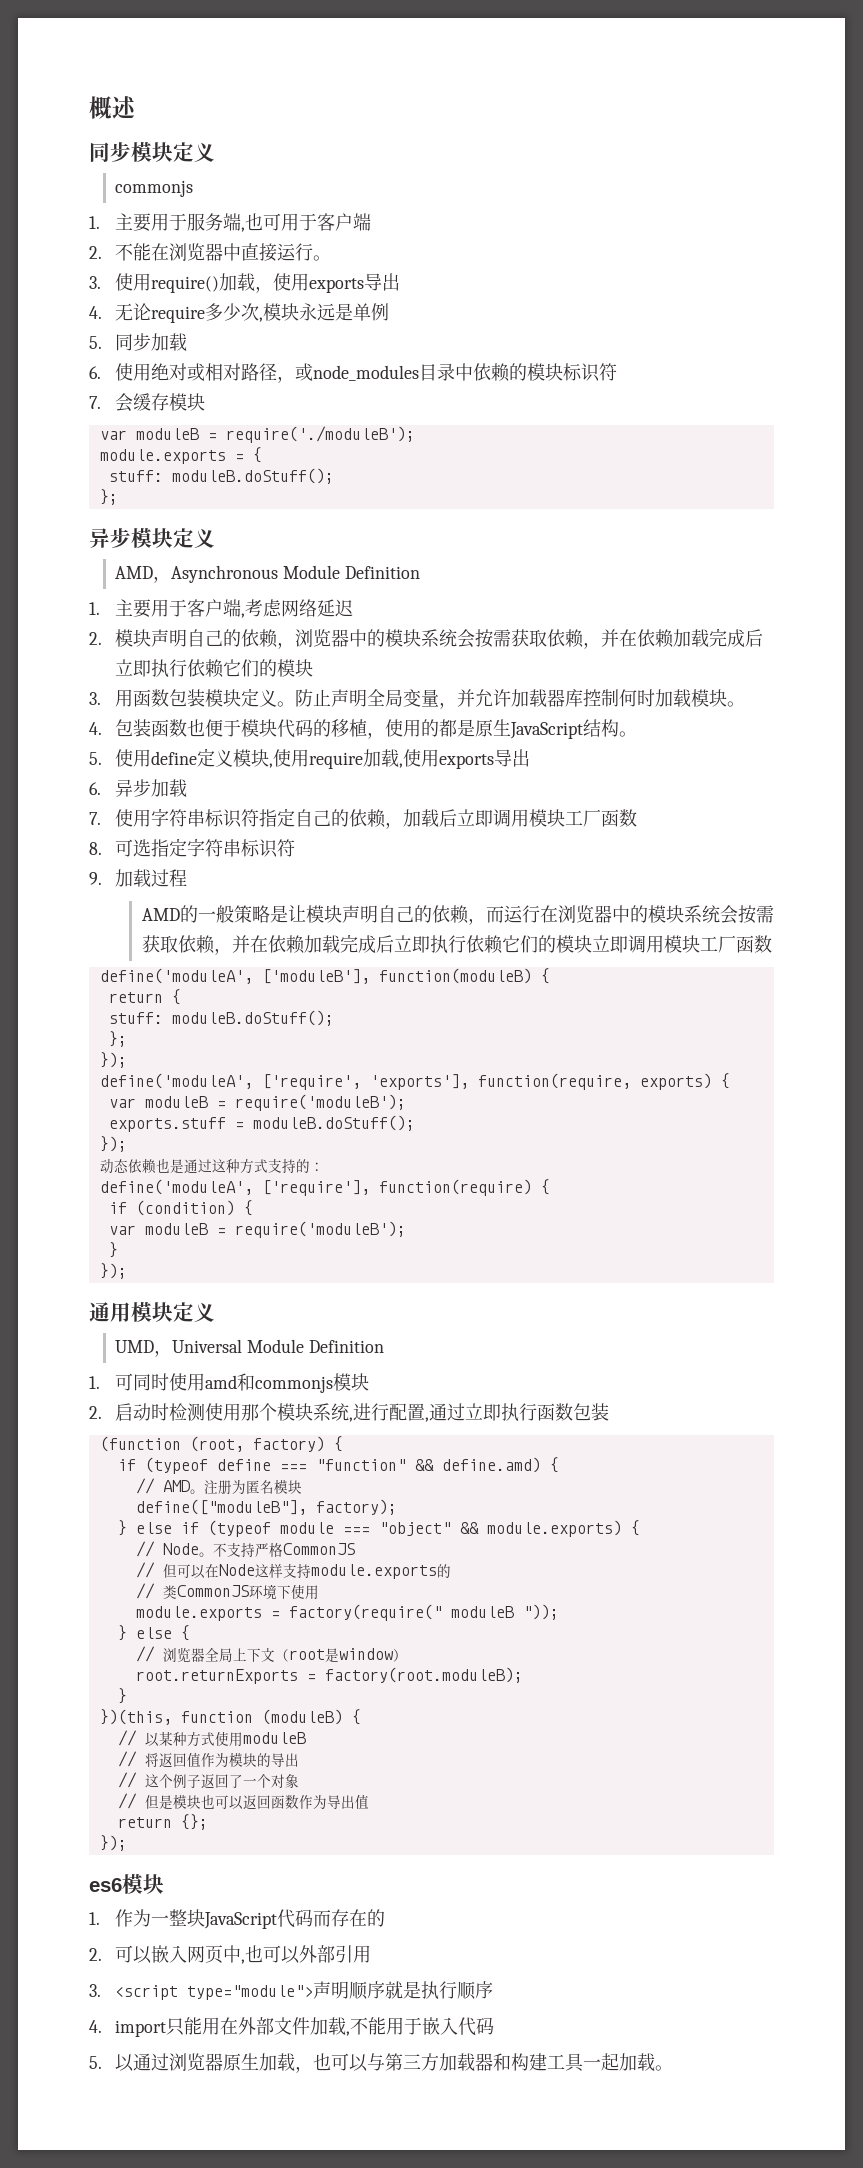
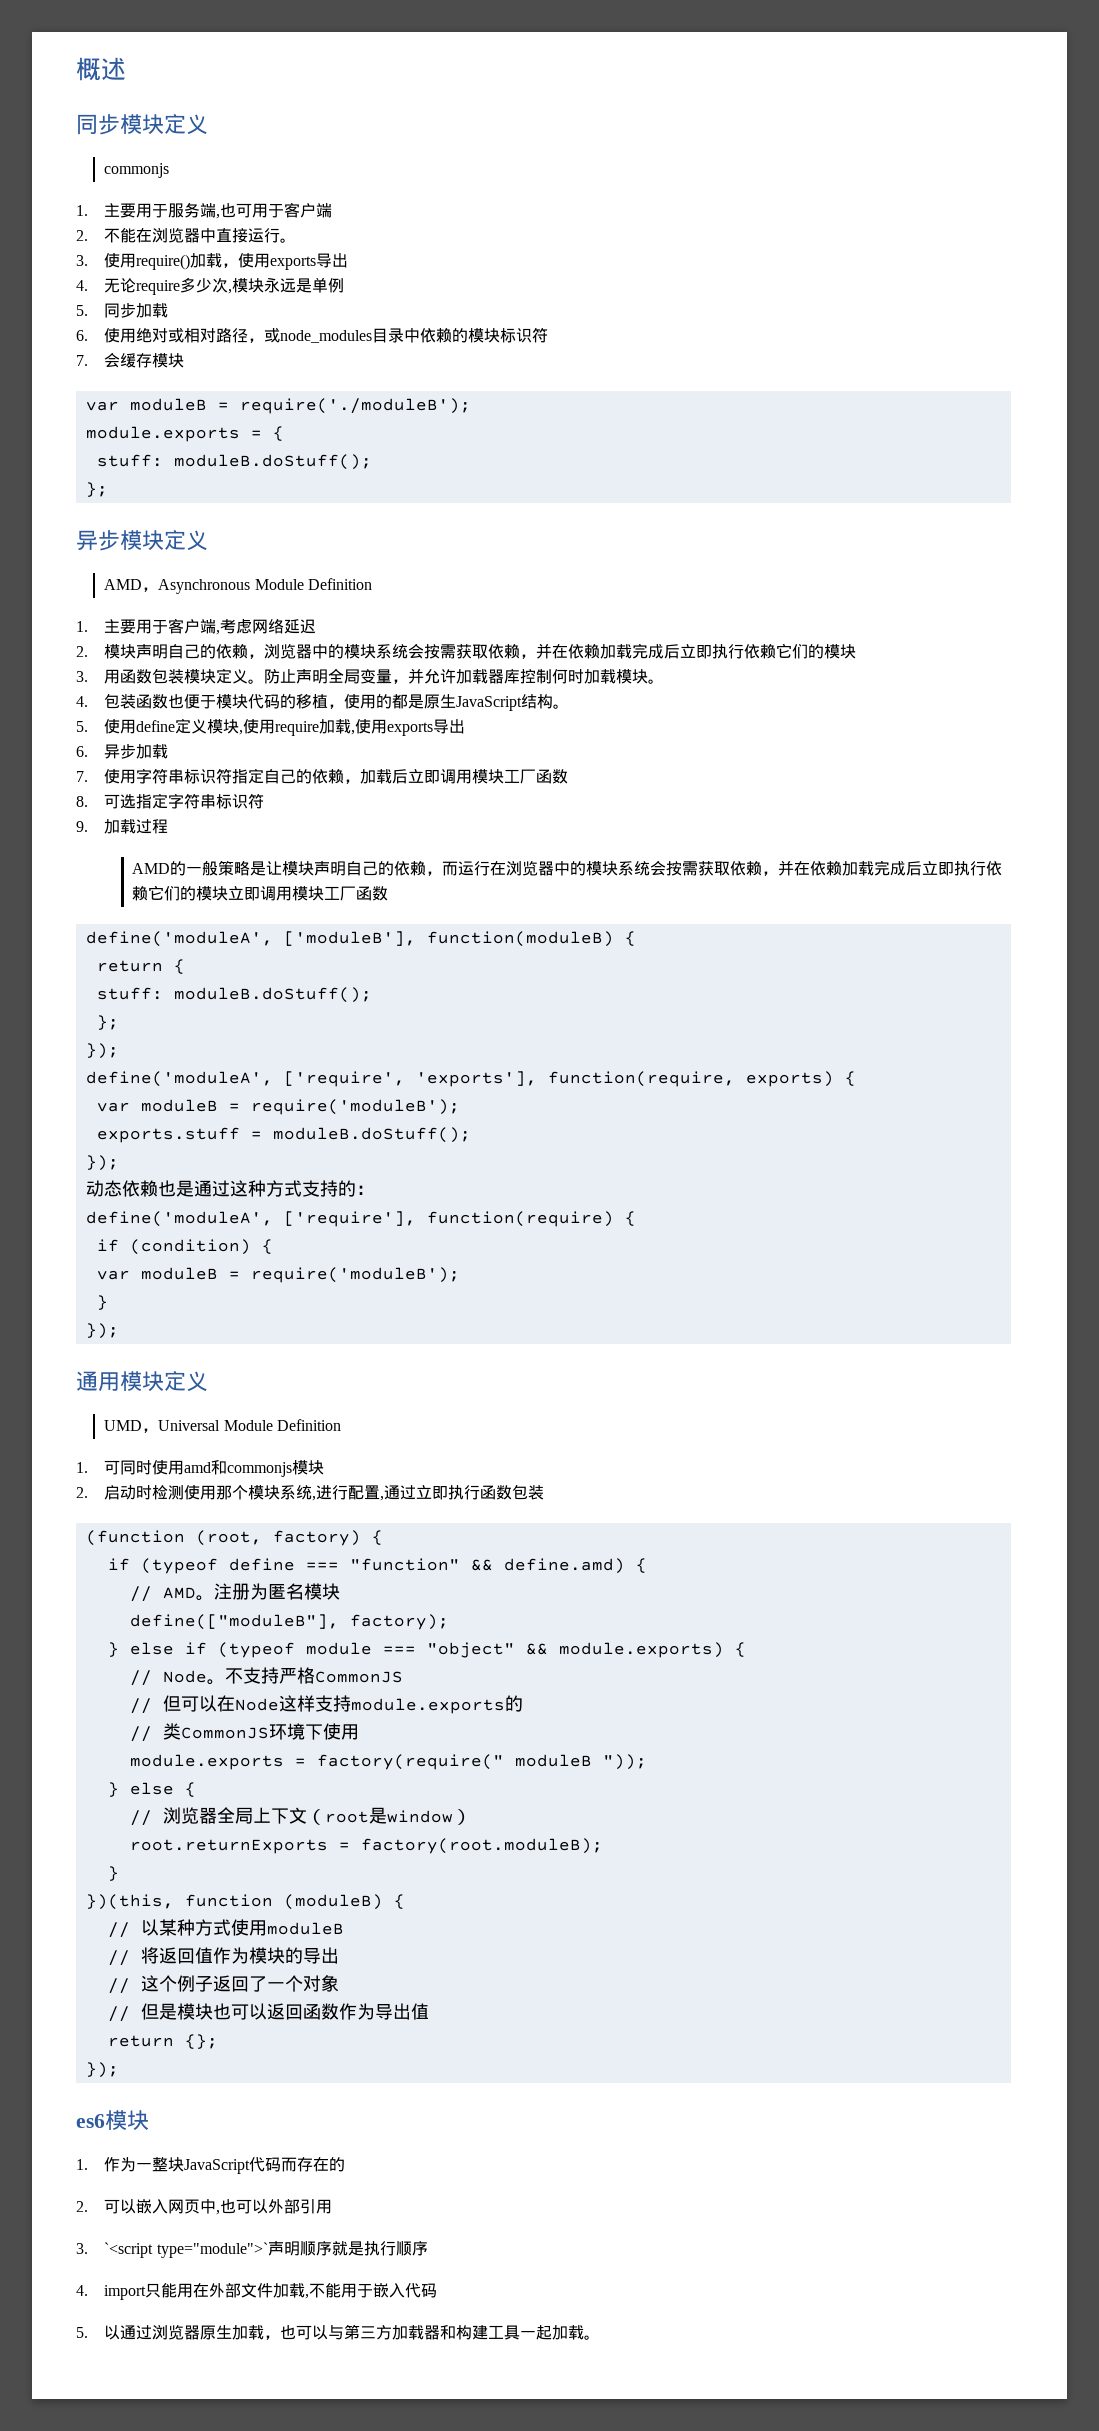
[115,1985,314,2000] <script type="module"> -> [104,2242,268,2258] `<script type="module">`

